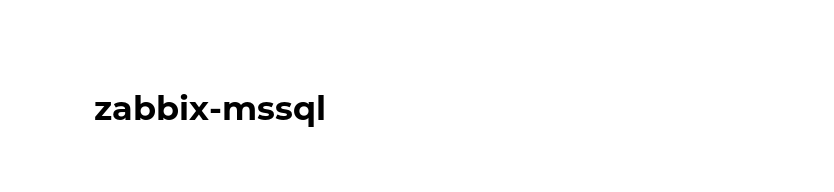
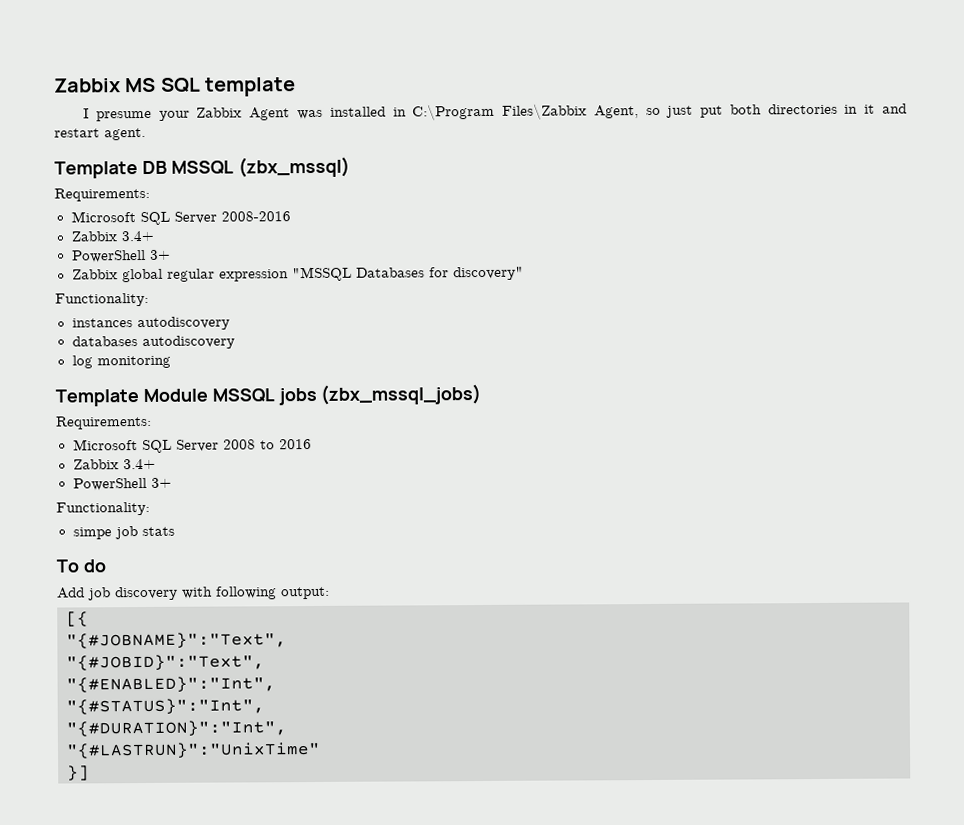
[94,94,326,127] zabbix-mssql -> [54,77,297,97] [83,103,907,122] [54,127,146,141] [54,156,350,179] [54,187,150,202] [70,211,291,226] [70,230,154,242] [71,249,171,263] [71,266,524,283] [55,292,149,307] [71,316,230,331] [71,335,235,350] [71,355,171,369] [55,384,482,407] [56,415,152,430] [72,439,312,454] [72,458,156,470] [72,477,172,491] [56,501,150,516] [72,526,175,540] [56,559,106,573] [57,586,330,601] [66,611,89,627] [66,632,287,649] [66,654,265,671] [66,676,276,693] [66,698,265,715] [66,720,287,737] [66,741,321,759] [67,765,90,781] Zabbix MS SQL template // I presume your Zabbix Agent was installed in C:\Program Files\Zabbix Agent, so just put both directories in it and restart agent. // Template DB MSSQL (zbx_mssql) // Requirements: // Microsoft SQL Server 2008-2016 // Zabbix 3.4+ // PowerShell 3+ // Zabbix global regular expression "MSSQL Databases for discovery" // Functionality: // instances autodiscovery // databases autodiscovery // log monitoring // Template Module MSSQL jobs (zbx_mssql_jobs) // Requirements: // Microsoft SQL Server 2008 to 2016 // Zabbix 3.4+ // PowerShell 3+ // Functionality: // simpe job stats // To do // Add job discovery with following output: // [{ // "{#JOBNAME}":"Text", // "{#JOBID}":"Text", // "{#ENABLED}":"Int", // "{#STATUS}":"Int", // "{#DURATION}":"Int", // "{#LASTRUN}":"UnixTime" // }]

